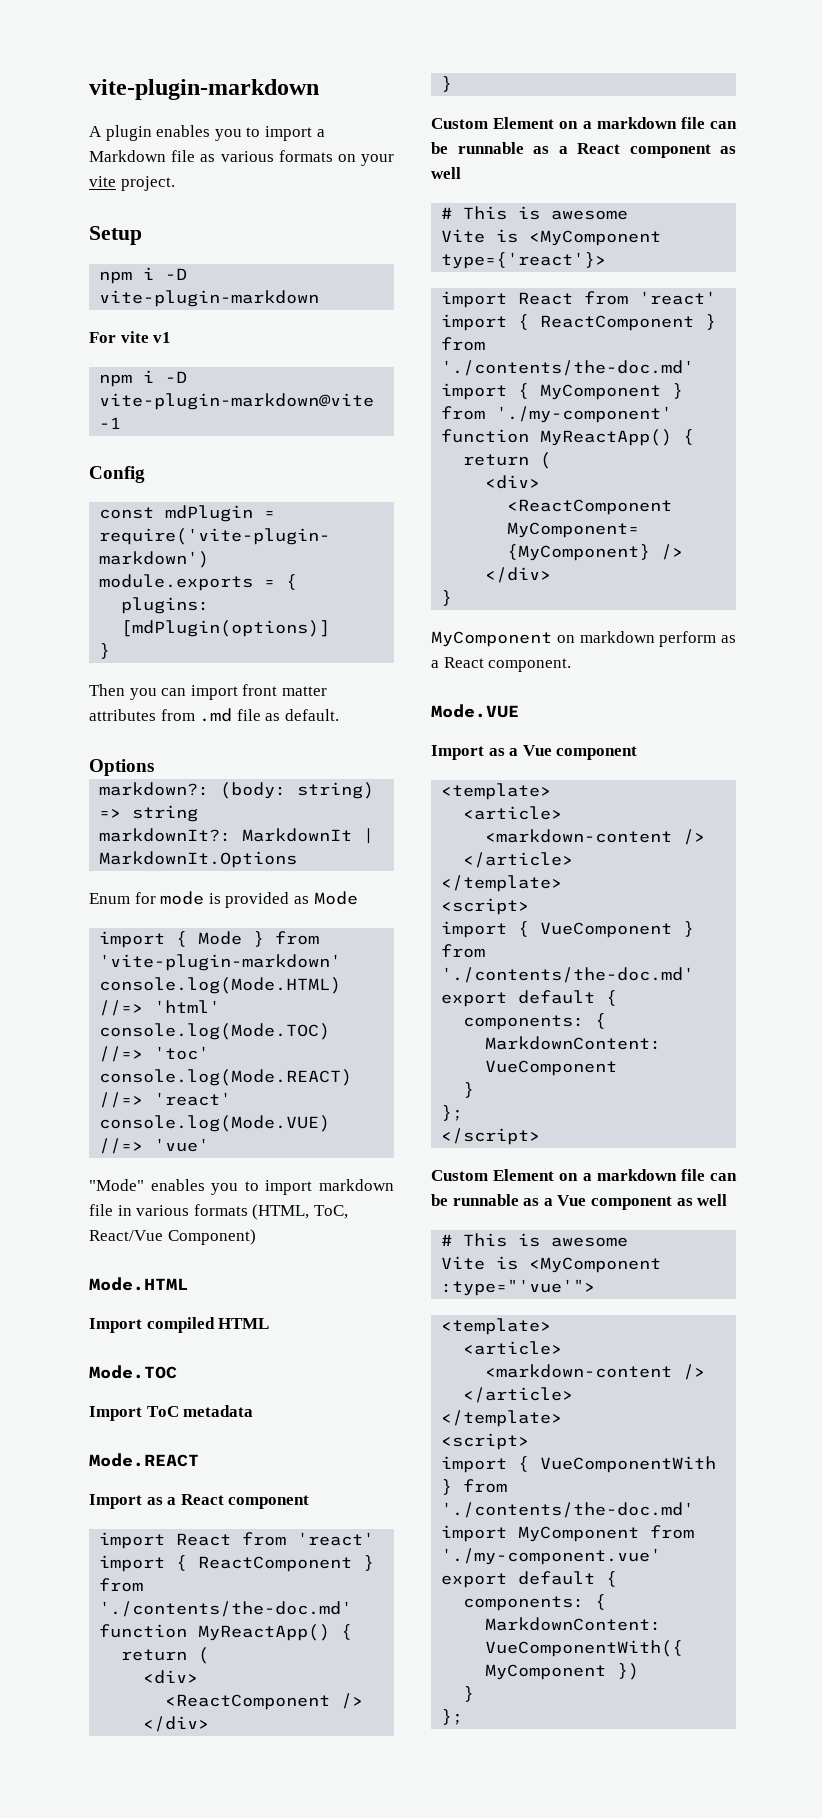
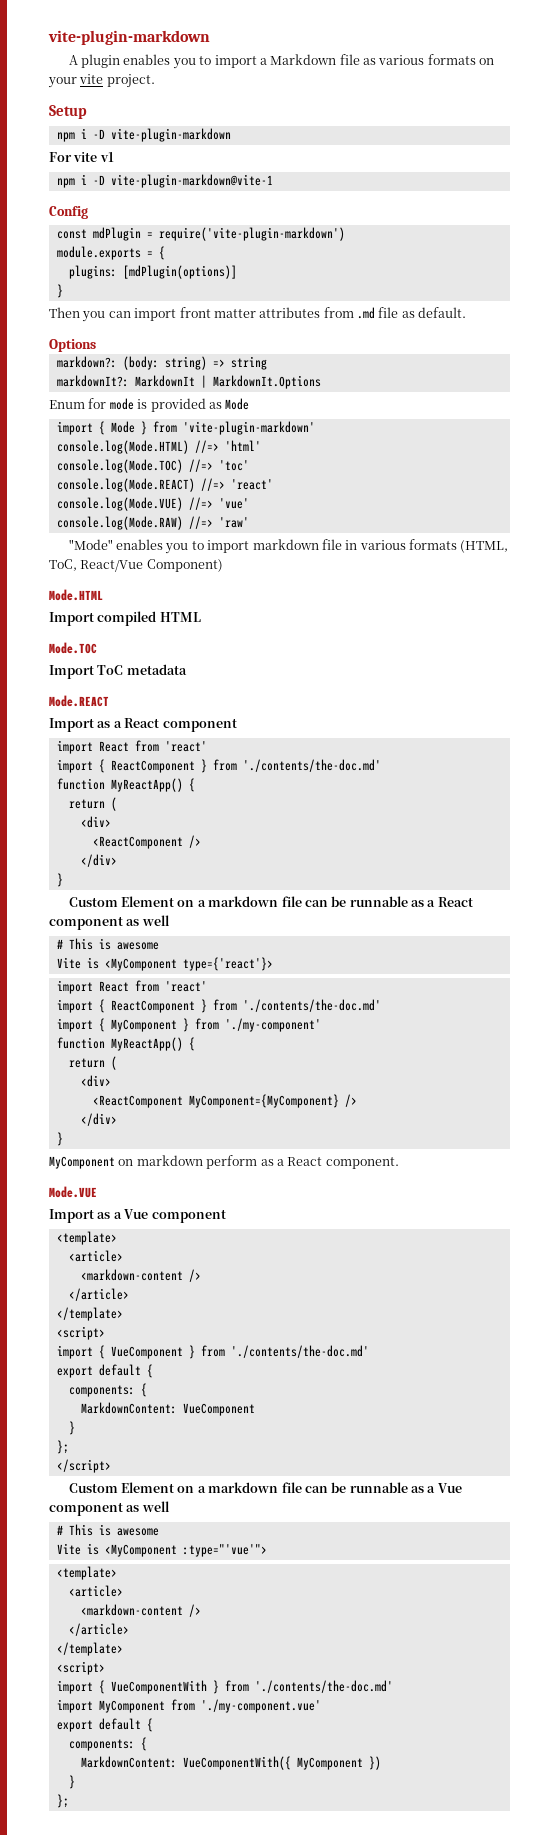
(210, 1145) none -> [56,516,249,530] // console.log(Mode.RAW) //=> 'raw'

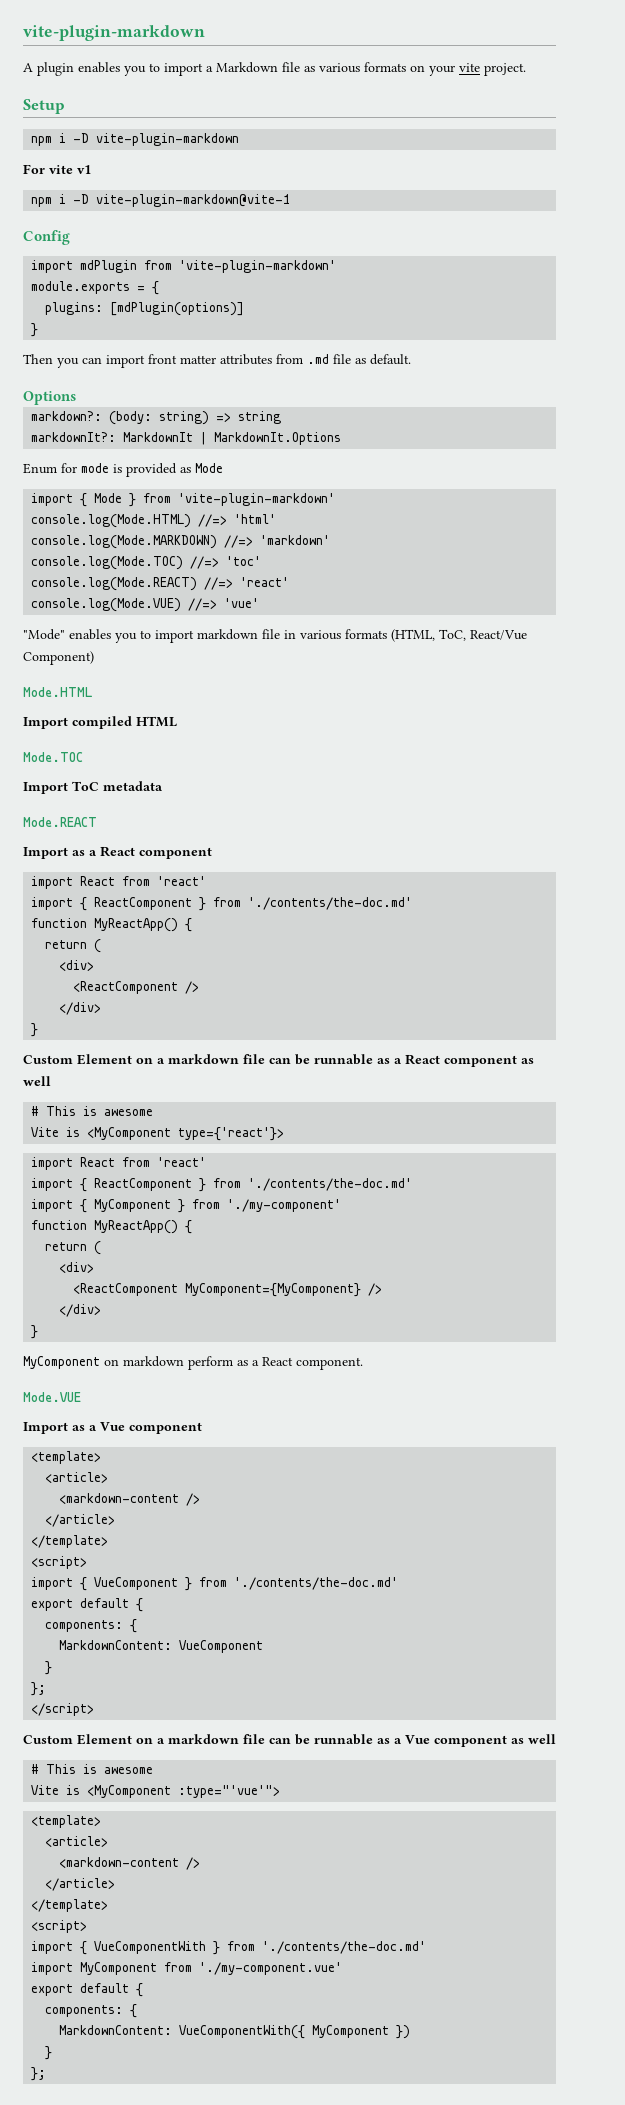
[56,227,345,241] const mdPlugin = require('vite-plugin-markdown') -> [31,260,337,273] import mdPlugin from 'vite-plugin-markdown'
(261, 445) none -> [31,535,331,549] // console.log(Mode.MARKDOWN) //=> 'markdown'
[56,516,249,530] // console.log(Mode.RAW) //=> 'raw' -> (260, 603) none

